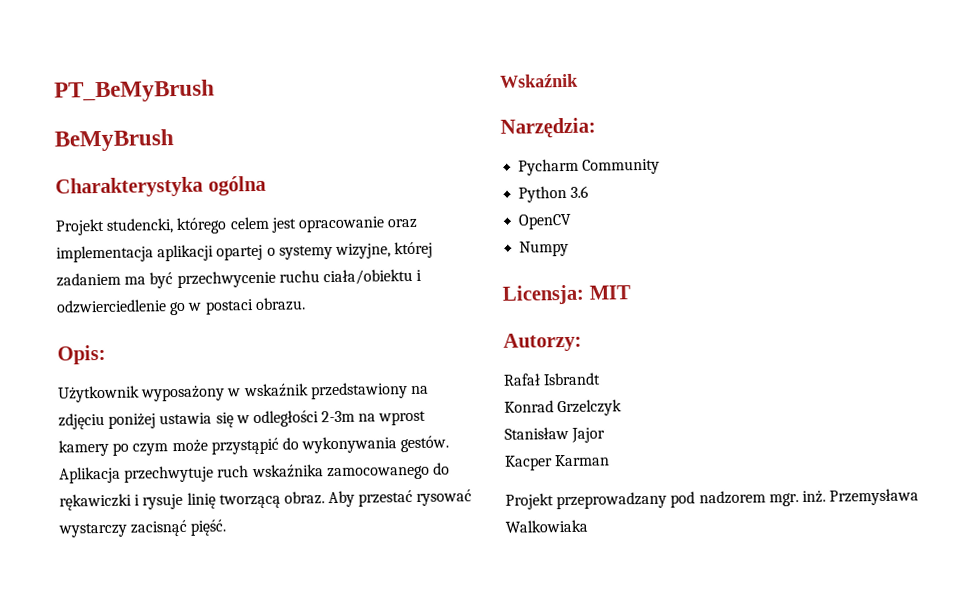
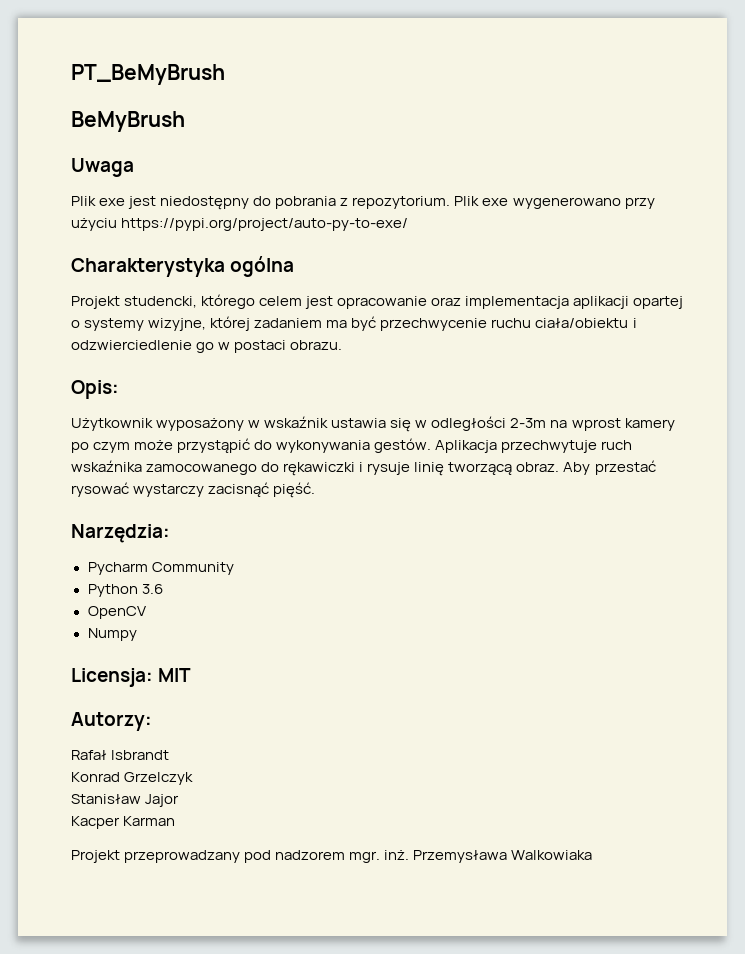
(174, 140) none -> [71,158,134,177] [71,196,655,210] [71,218,409,231] // Uwaga // Plik exe jest niedostępny do pobrania z repozytorium. Plik exe wygenerowano przy użyciu https://pypi.org/project/auto-py-to-exe/
[310,382,429,400] [58,412,157,430] przedstawiony na zdjęciu poniżej -> (329, 422) none
[500,73,578,88] // Wskaźnik -> (316, 490) none

